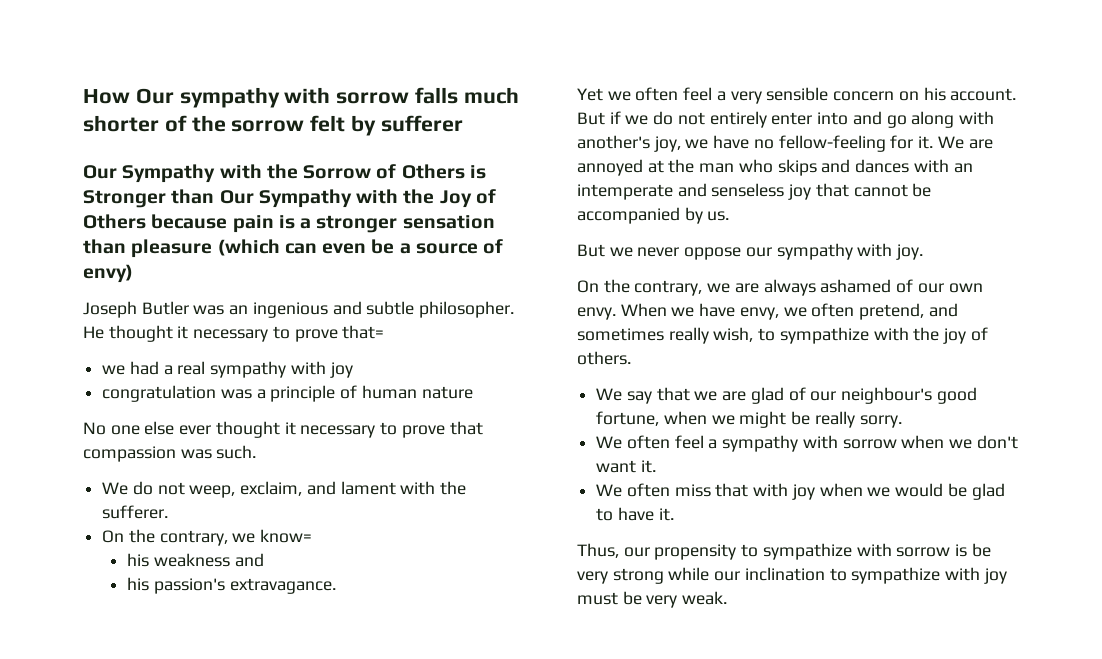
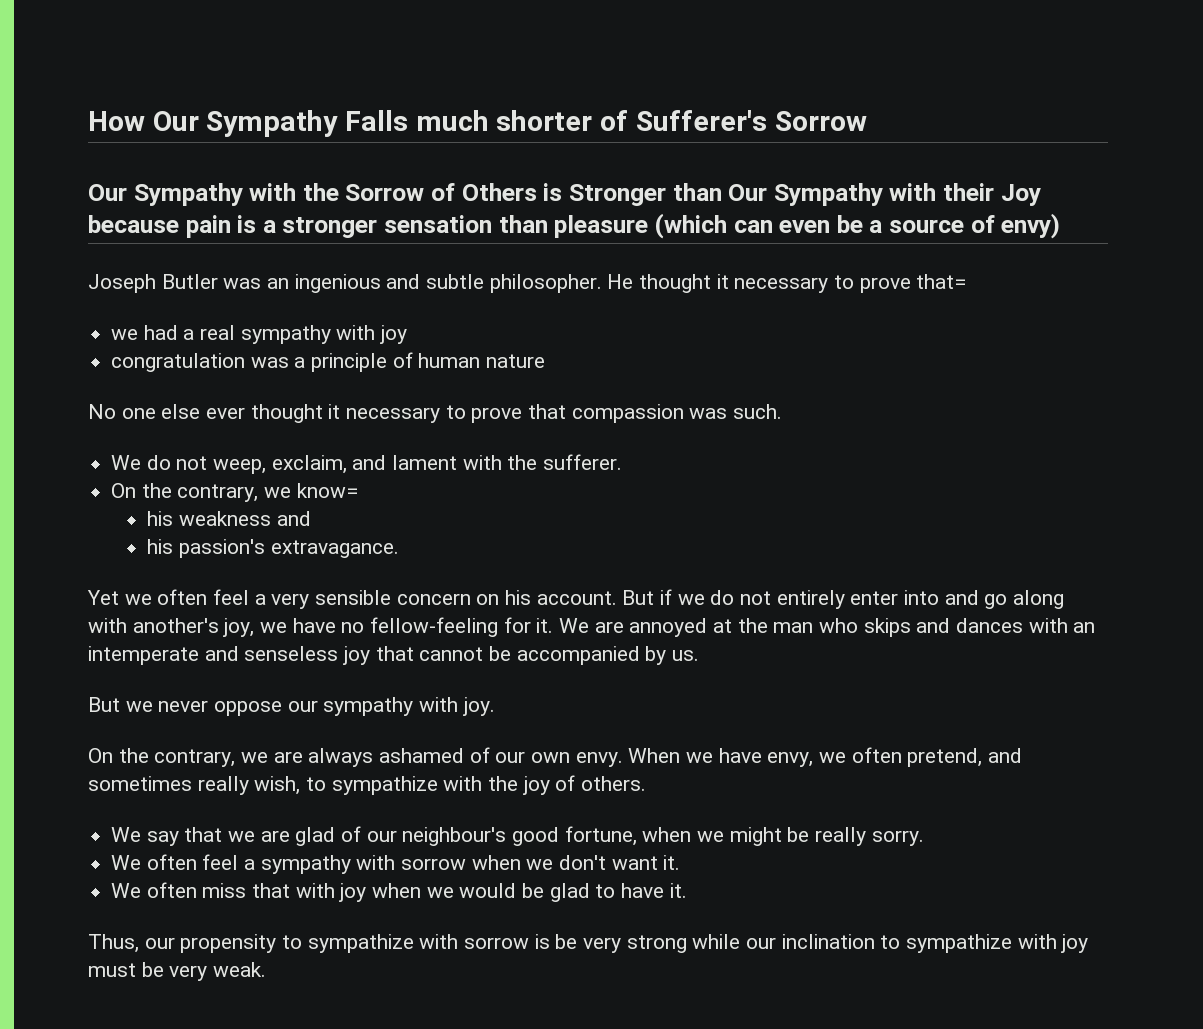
[179,87,519,108] [83,115,463,136] sympathy with sorrow falls much shorter of the sorrow felt by sufferer -> [206,110,867,137] Sympathy Falls much shorter of Sufferer's Sorrow
[403,189,496,208] [83,214,146,229] the Joy of Others -> [942,183,1041,206] their Joy

